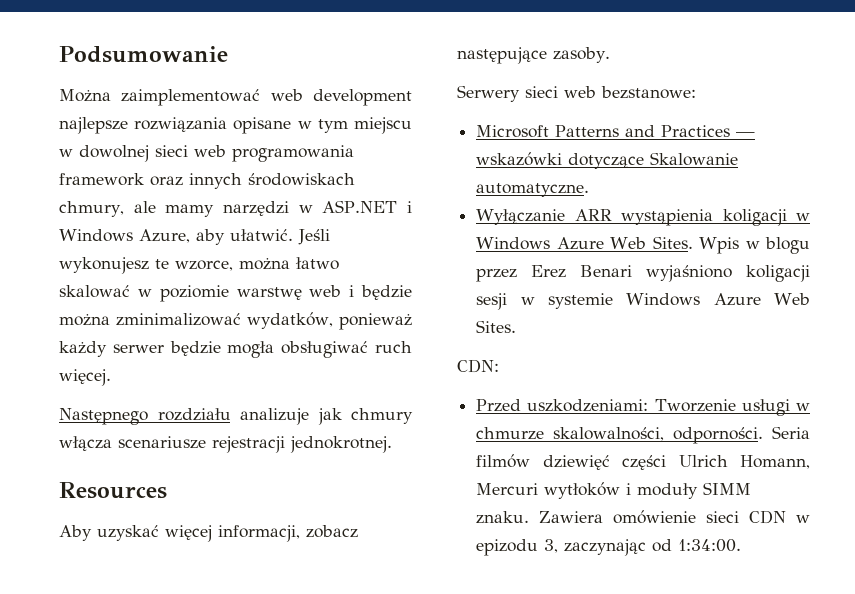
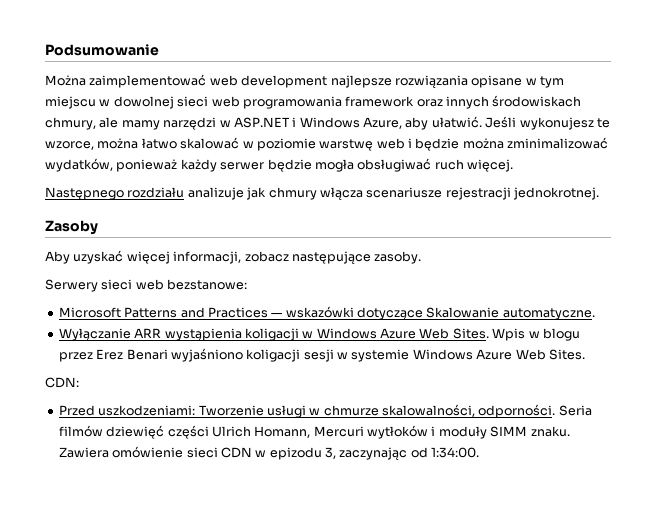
[59,482,167,499] Resources -> [45,220,98,235] Zasoby

